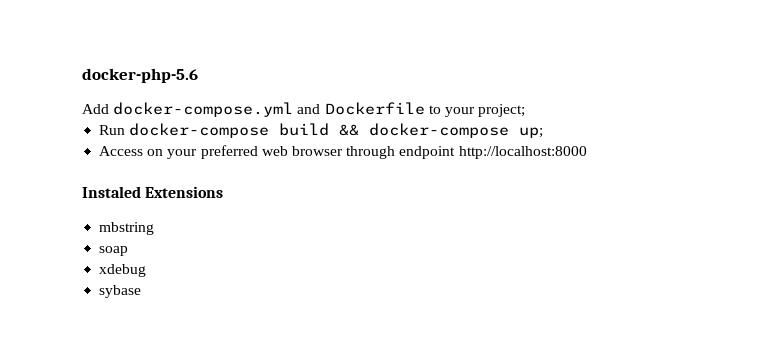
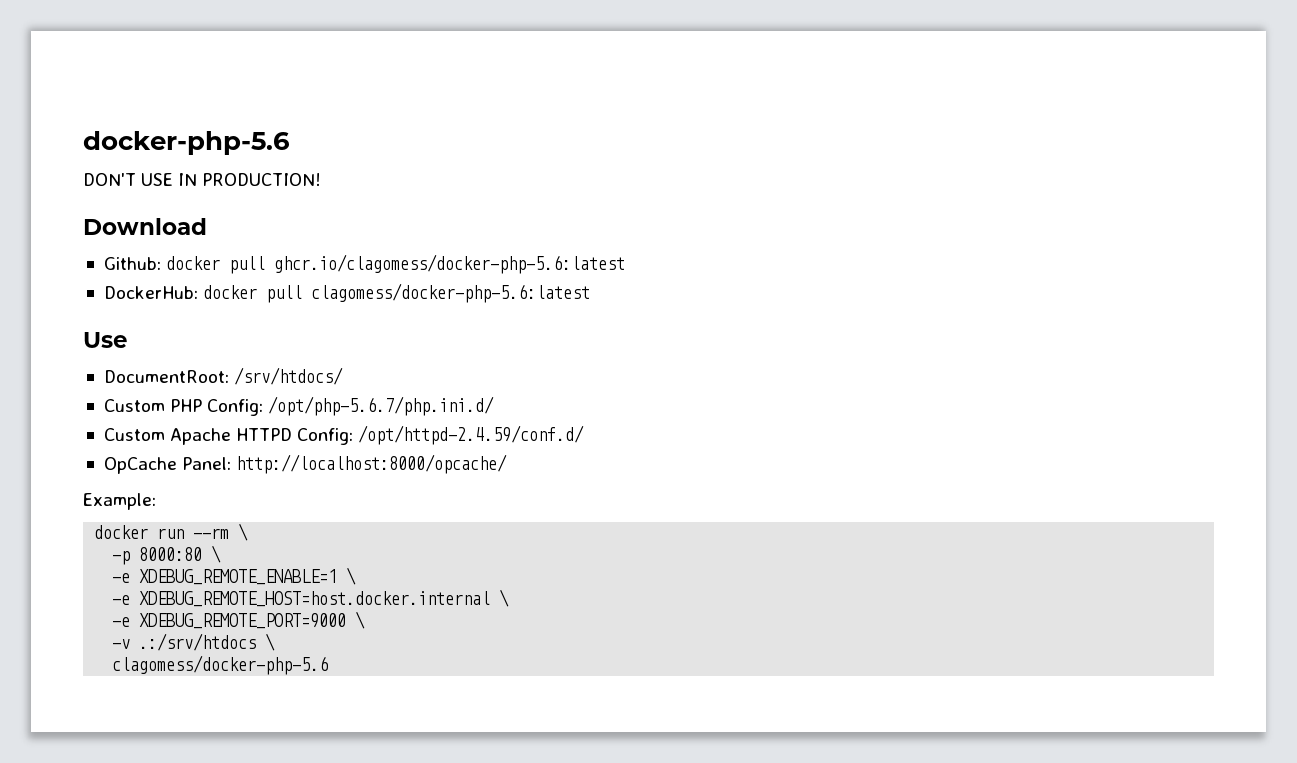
[82,102,526,117] [99,123,544,138] [99,145,587,159] [82,186,224,198] [99,222,155,235] [99,246,129,256] [99,264,147,277] [99,285,142,298] Add docker-compose.yml and Dockerfile to your project; // Run docker-compose build && docker-compose up; // Access on your preferred web browser through endpoint http://localhost:8000 // Instaled Extensions // mbstring // soap // xdebug // sybase -> [83,173,322,186] [83,218,207,235] [103,254,626,274] [103,283,591,303] [83,332,128,348] [103,367,344,385] [103,396,495,416] [103,425,585,445] [103,454,508,474] [83,493,156,510] [94,523,249,541] [112,545,222,565] [112,567,357,585] [112,589,510,607] [112,611,366,629] [112,633,276,651] [112,655,329,675] DON'T USE IN PRODUCTION! // Download // Github: docker pull ghcr.io/clagomess/docker-php-5.6:latest // DockerHub: docker pull clagomess/docker-php-5.6:latest // Use // DocumentRoot: /srv/htdocs/ // Custom PHP Config: /opt/php-5.6.7/php.ini.d/ // Custom Apache HTTPD Config: /opt/httpd-2.4.59/conf.d/ // OpCache Panel: http://localhost:8000/opcache/ // Example: // docker run --rm \ // -p 8000:80 \ // -e XDEBUG_REMOTE_ENABLE=1 \ // -e XDEBUG_REMOTE_HOST=host.docker.internal \ // -e XDEBUG_REMOTE_PORT=9000 \ // -v .:/srv/htdocs \ // clagomess/docker-php-5.6

